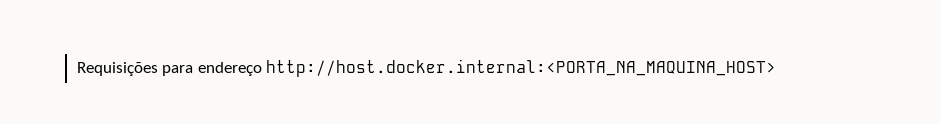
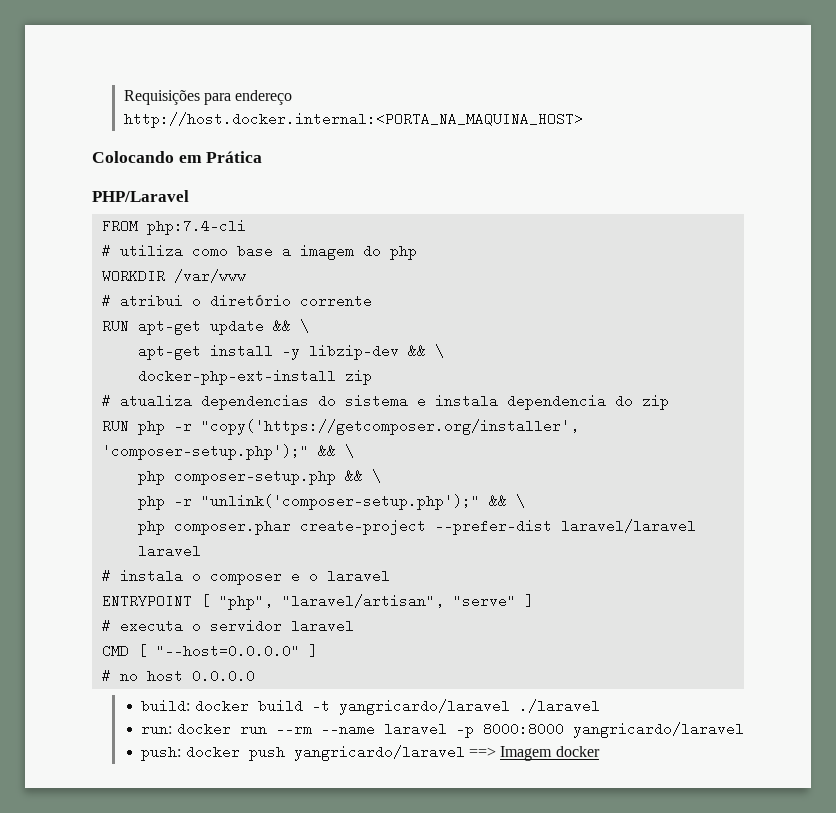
(777, 68) none -> [92,151,263,163] [92,190,189,202] [101,219,246,235] [101,244,417,260] [101,269,246,283] [101,294,372,308] [101,319,309,335] [137,344,444,360] [137,369,372,385] [101,394,669,410] [101,419,579,435] [101,444,354,460] [137,469,381,485] [137,494,525,510] [137,519,696,535] [137,544,201,558] [101,569,390,585] [101,594,534,610] [101,619,354,633] [101,644,318,658] [101,669,255,683] [141,699,600,715] [141,722,744,738] [141,745,600,761] // Colocando em Prática // PHP/Laravel // FROM php:7.4-cli // # utiliza como base a imagem do php // WORKDIR /var/www // # atribui o diretório corrente // RUN apt-get update && \ // apt-get install -y libzip-dev && \ // docker-php-ext-install zip // # atualiza dependencias do sistema e instala dependencia do zip // RUN php -r "copy('https://getcomposer.org/installer', 'composer-setup.php');" && \ // php composer-setup.php && \ // php -r "unlink('composer-setup.php');" && \ // php composer.phar create-project --prefer-dist laravel/laravel laravel // # instala o composer e o laravel // ENTRYPOINT [ "php", "laravel/artisan", "serve" ] // # executa o servidor laravel // CMD [ "--host=0.0.0.0" ] // # no host 0.0.0.0 // build: docker build -t yangricardo/laravel ./laravel // run: docker run --rm --name laravel -p 8000:8000 yangricardo/laravel // push: docker push yangricardo/laravel ==> Imagem docker

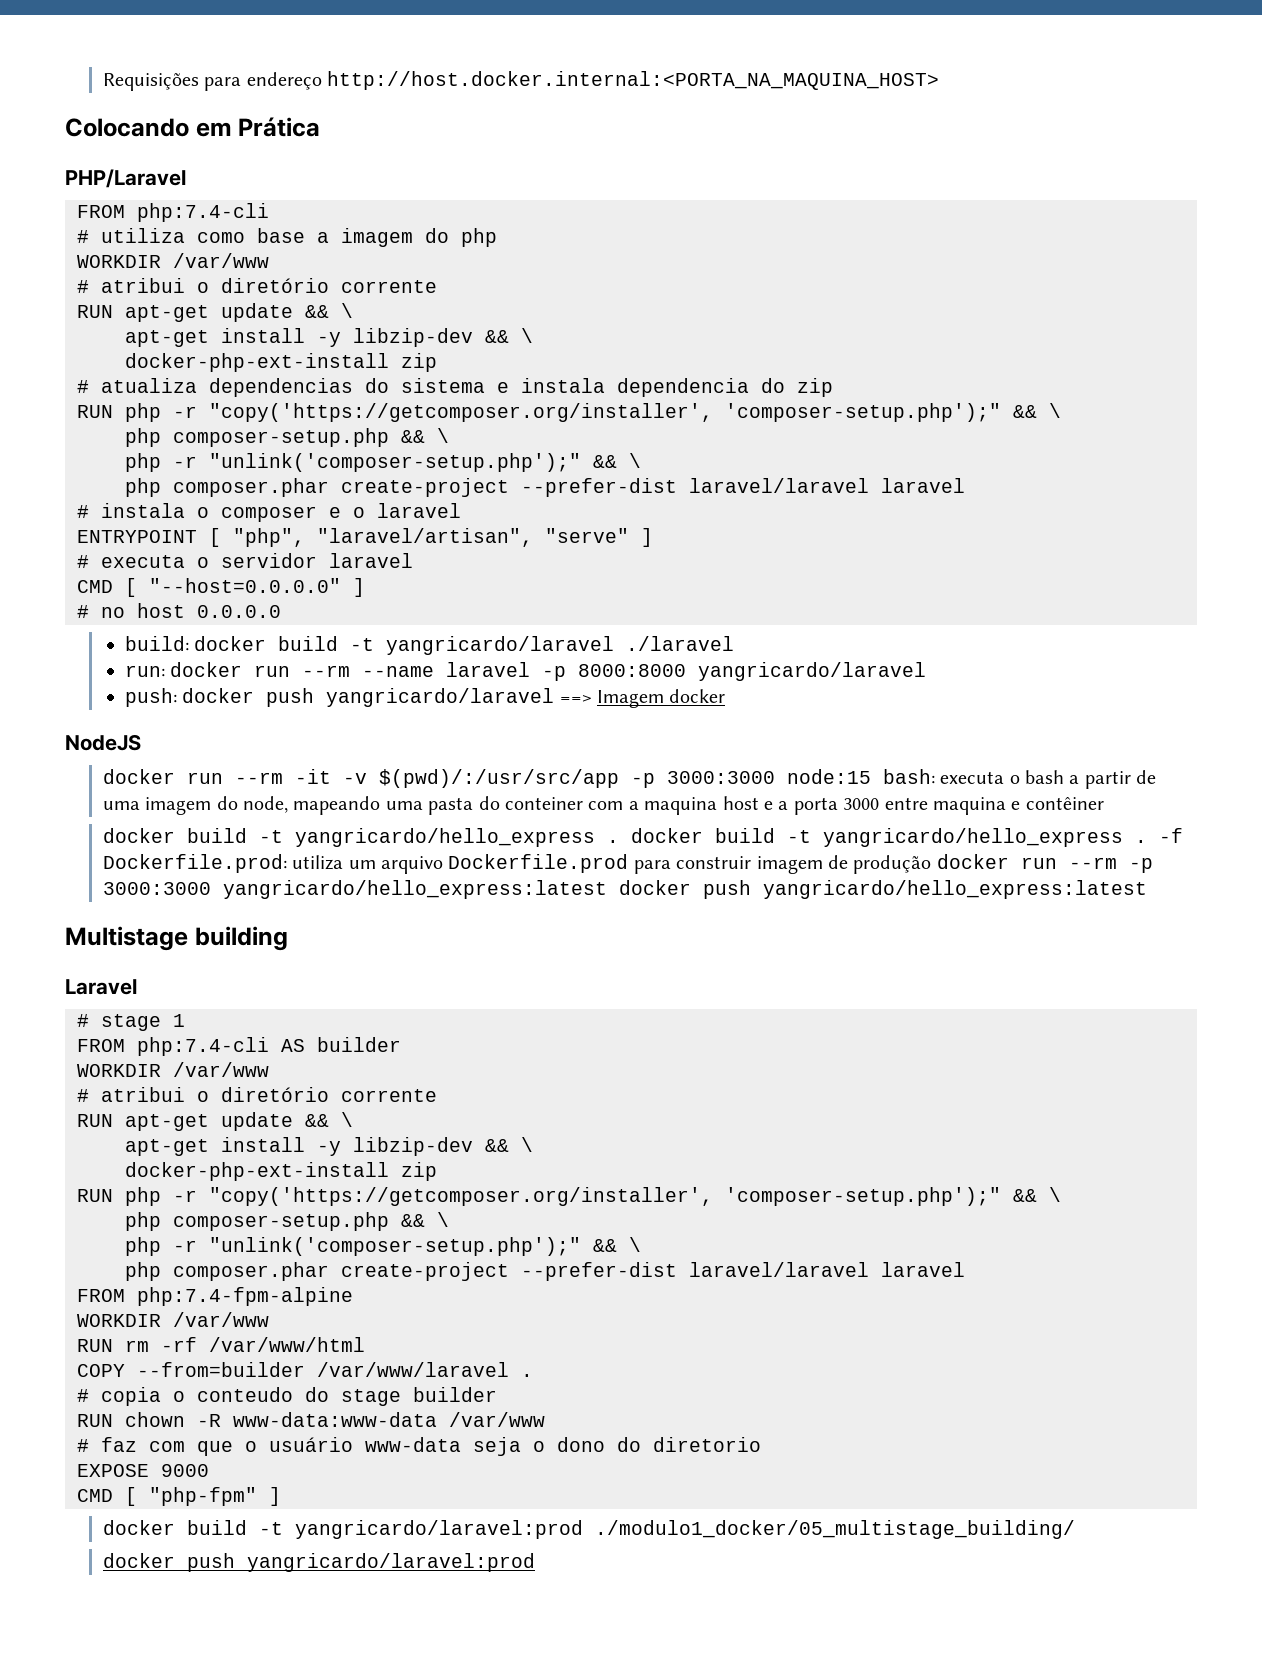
(600, 751) none -> [65,734,141,751] [102,769,1157,789] [102,796,1104,815] [102,828,1183,847] [102,854,1153,874] [102,880,1147,899] [65,926,288,951] [65,979,137,995] [77,1014,185,1031] [77,1037,401,1056] [77,1062,269,1077] [77,1087,437,1102] [77,1112,353,1131] [125,1137,533,1156] [125,1162,437,1181] [77,1187,1061,1206] [125,1212,449,1231] [125,1237,641,1256] [125,1262,965,1281] [77,1287,353,1306] [77,1312,269,1327] [77,1337,365,1352] [77,1362,533,1377] [77,1387,497,1406] [77,1412,545,1427] [77,1437,761,1456] [77,1464,209,1477] [77,1487,281,1506] [102,1520,1075,1539] [102,1553,535,1572] // NodeJS // docker run --rm -it -v $(pwd)/:/usr/src/app -p 3000:3000 node:15 bash: executa o bash a partir de uma imagem do node, mapeando uma pasta do conteiner com a maquina host e a porta 3000 entre maquina e contêiner // docker build -t yangricardo/hello_express . docker build -t yangricardo/hello_express . -f Dockerfile.prod: utiliza um arquivo Dockerfile.prod para construir imagem de produção docker run --rm -p 3000:3000 yangricardo/hello_express:latest docker push yangricardo/hello_express:latest // Multistage building // Laravel // # stage 1 // FROM php:7.4-cli AS builder // WORKDIR /var/www // # atribui o diretório corrente // RUN apt-get update && \ // apt-get install -y libzip-dev && \ // docker-php-ext-install zip // RUN php -r "copy('https://getcomposer.org/installer', 'composer-setup.php');" && \ // php composer-setup.php && \ // php -r "unlink('composer-setup.php');" && \ // php composer.phar create-project --prefer-dist laravel/laravel laravel // FROM php:7.4-fpm-alpine // WORKDIR /var/www // RUN rm -rf /var/www/html // COPY --from=builder /var/www/laravel . // # copia o conteudo do stage builder // RUN chown -R www-data:www-data /var/www // # faz com que o usuário www-data seja o dono do diretorio // EXPOSE 9000 // CMD [ "php-fpm" ] // docker build -t yangricardo/laravel:prod ./modulo1_docker/05_multistage_building/ // docker push yangricardo/laravel:prod

